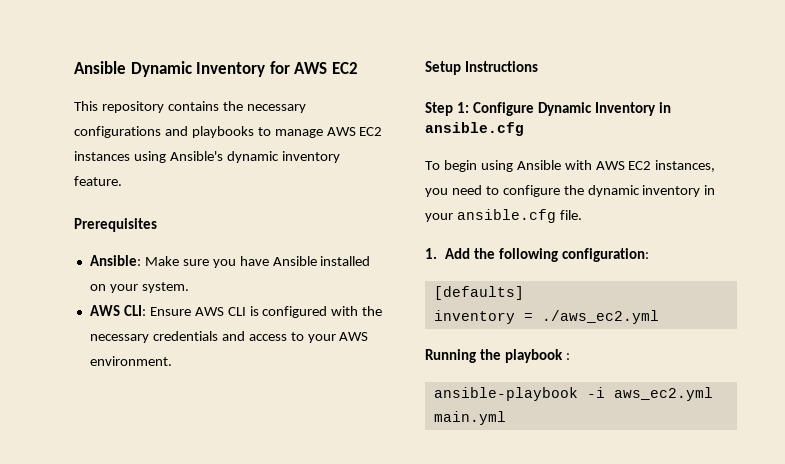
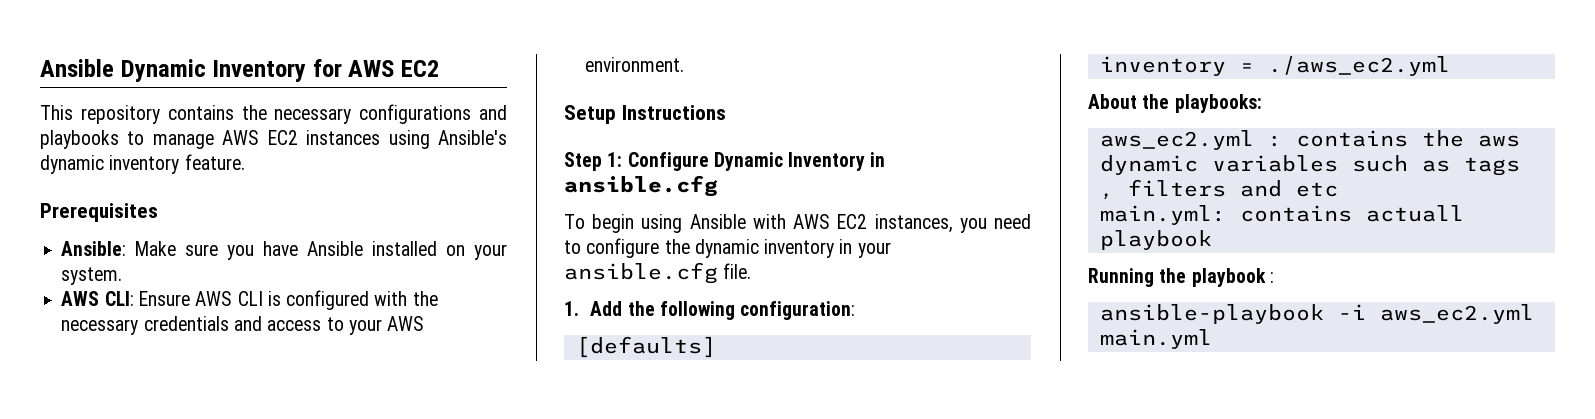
(659, 317) none -> [1088,94,1262,113] [1099,130,1520,150] [1099,155,1520,176] [1099,179,1338,200] [1099,205,1464,225] [1099,230,1212,250] // About the playbooks: // aws_ec2.yml : contains the aws dynamic variables such as tags , filters and etc // main.yml: contains actuall playbook

